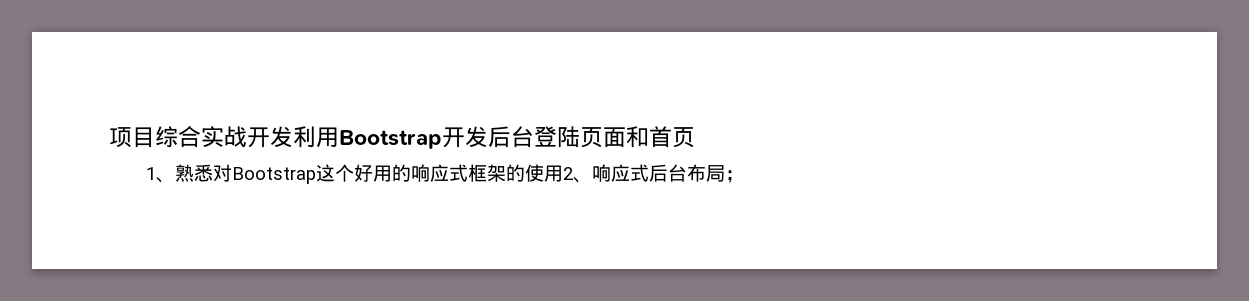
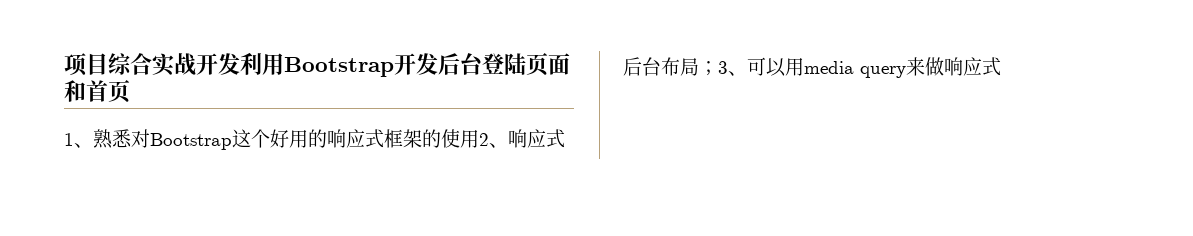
(744, 176) none -> [718,57,1001,78] 3、可以用media query来做响应式

